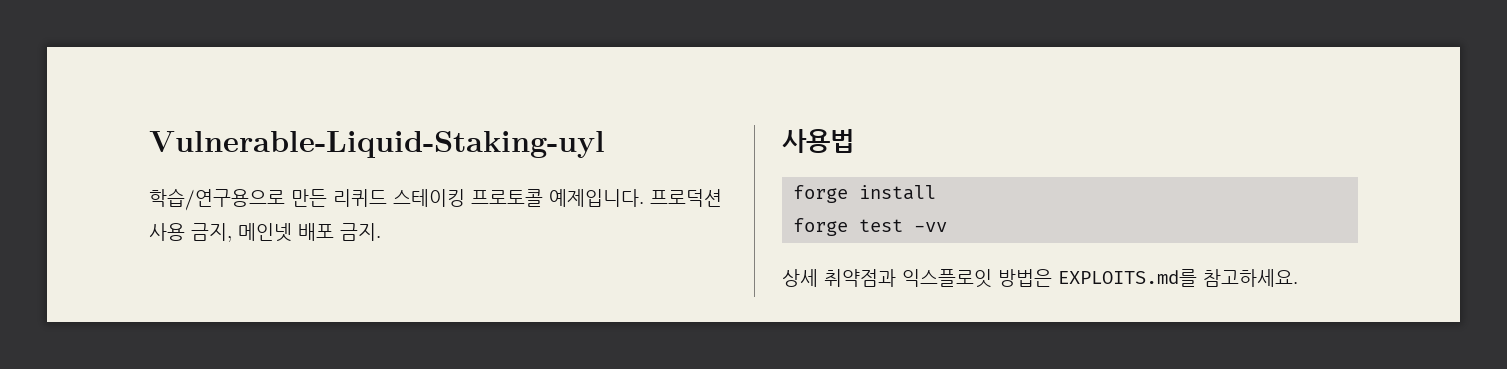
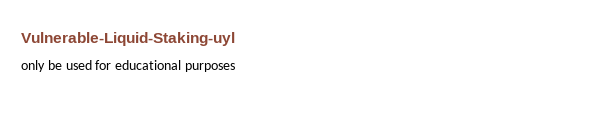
[149,188,722,211] [149,223,381,242] [782,129,854,153] [793,185,937,203] [793,218,948,236] [782,269,1298,288] 학습/연구용으로 만든 리퀴드 스테이킹 프로토콜 예제입니다. 프로덕션 사용 금지, 메인넷 배포 금지. // 사용법 // forge install // forge test -vv // 상세 취약점과 익스플로잇 방법은 EXPLOITS.md를 참고하세요. -> [21,60,235,72] only be used for educational purposes

